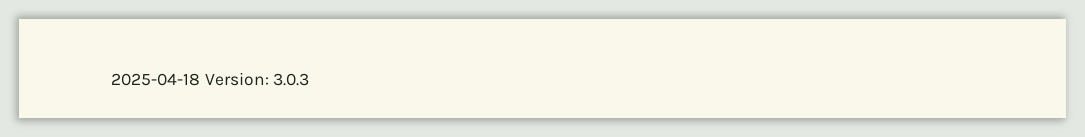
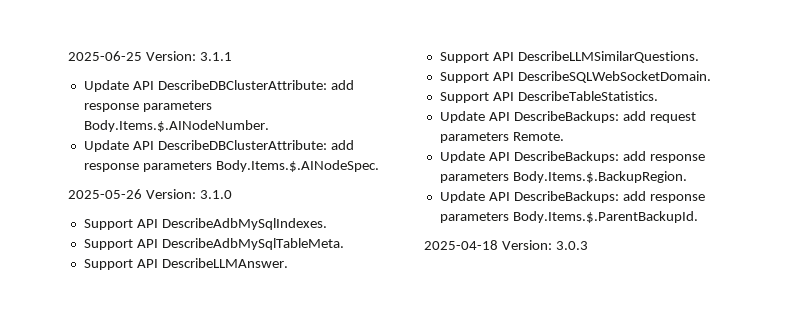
(111, 79) none -> [68,51,232,61] [83,80,354,92] [83,101,212,112] [83,120,269,132] [83,140,354,152] [83,160,379,172] [68,189,232,199] [83,218,327,230] [83,238,344,250] [83,258,288,270] [439,51,699,63] [439,71,711,83] [439,91,658,103] [439,111,696,123] [439,132,564,143] [439,151,705,163] [439,171,687,183] [439,191,705,203] [439,211,698,223] 2025-06-25 Version: 3.1.1 // Update API DescribeDBClusterAttribute: add response parameters Body.Items.$.AINodeNumber. // Update API DescribeDBClusterAttribute: add response parameters Body.Items.$.AINodeSpec. // 2025-05-26 Version: 3.1.0 // Support API DescribeAdbMySqlIndexes. // Support API DescribeAdbMySqlTableMeta. // Support API DescribeLLMAnswer. // Support API DescribeLLMSimilarQuestions. // Support API DescribeSQLWebSocketDomain. // Support API DescribeTableStatistics. // Update API DescribeBackups: add request parameters Remote. // Update API DescribeBackups: add response parameters Body.Items.$.BackupRegion. // Update API DescribeBackups: add response parameters Body.Items.$.ParentBackupId. //

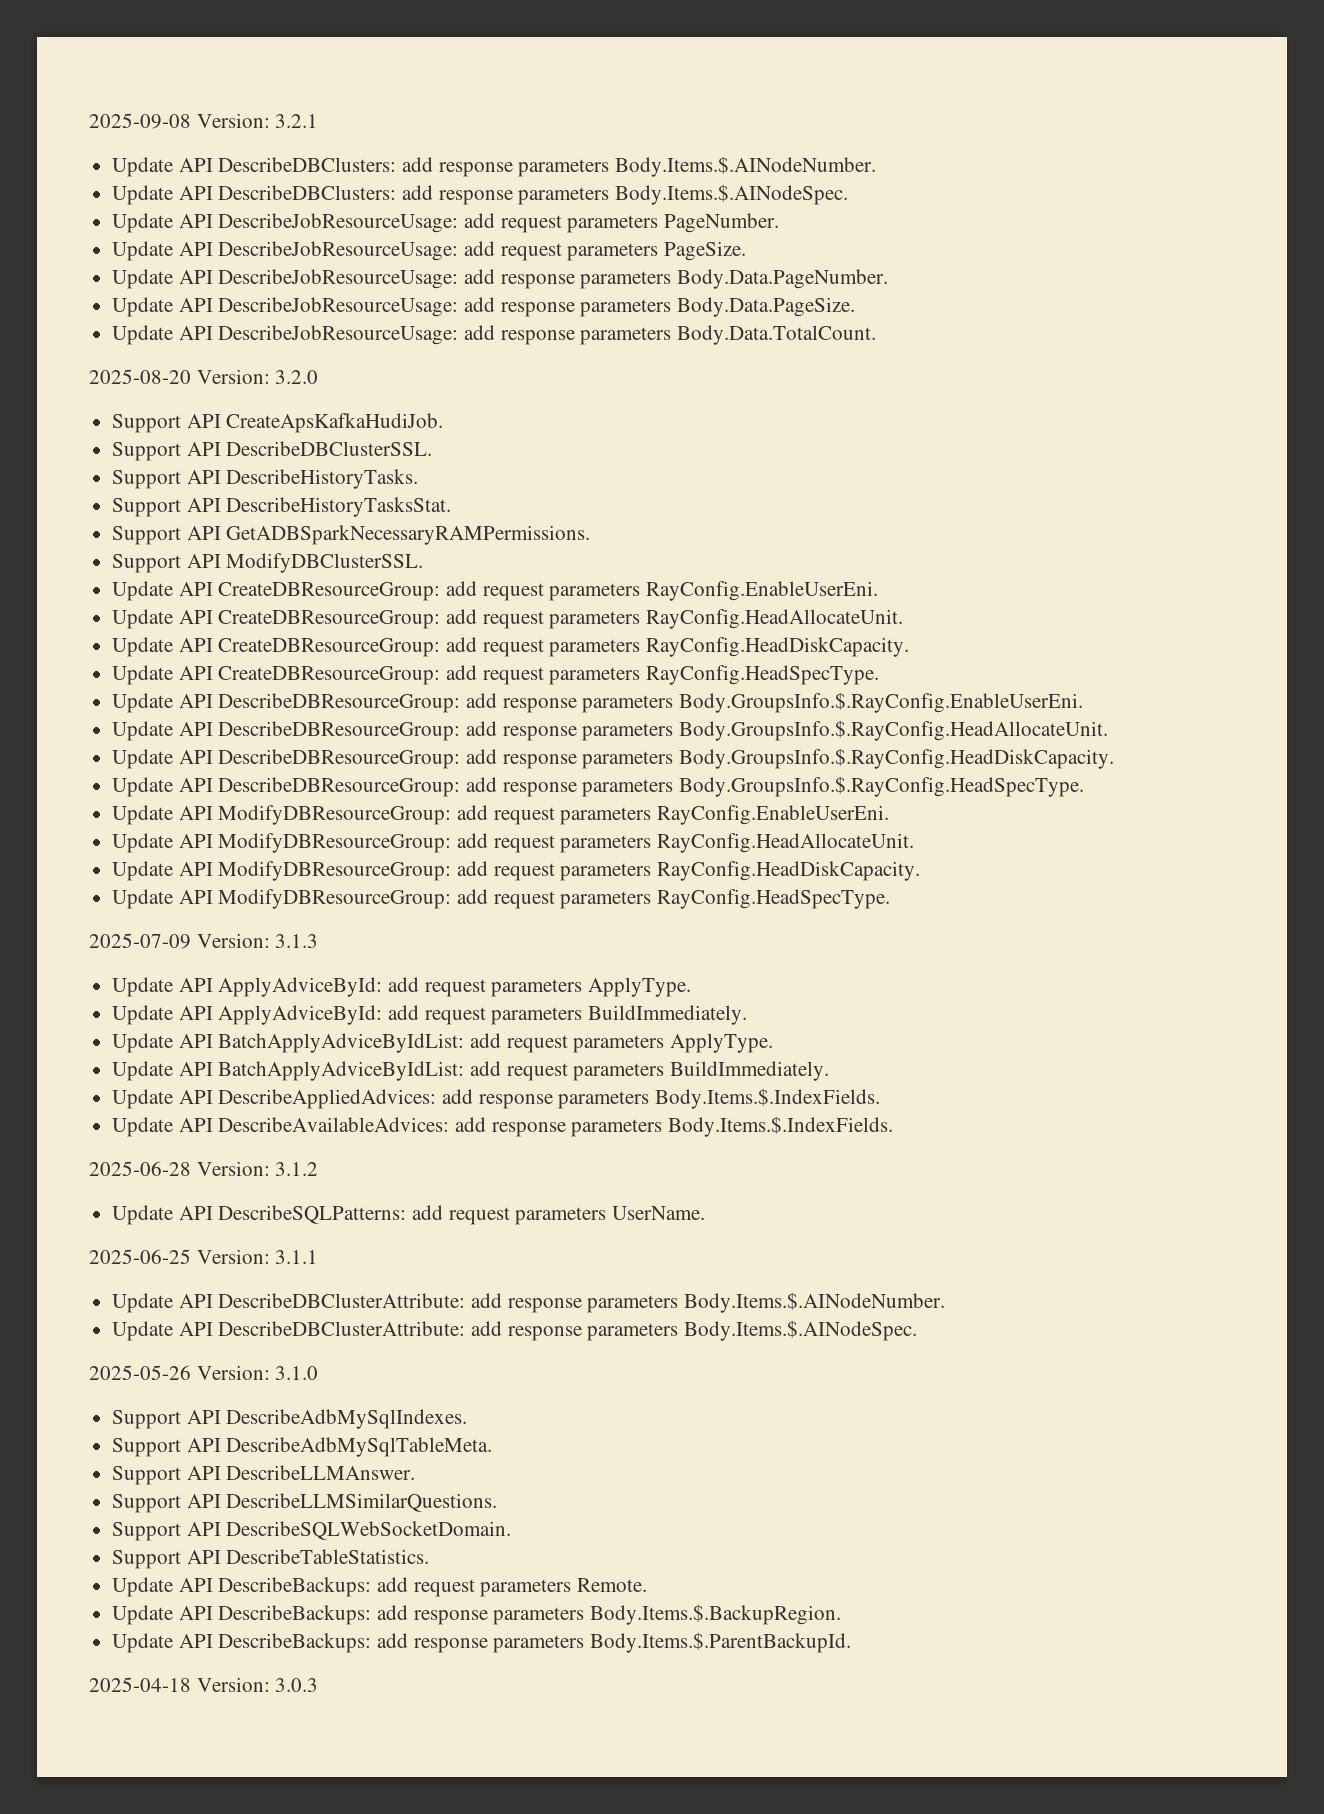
(68, 56) none -> [89,113,319,129] [112,156,877,177] [112,184,849,205] [112,213,780,233] [112,241,747,261] [112,269,889,289] [112,297,856,317] [112,325,877,345] [89,369,319,384] [112,413,444,433] [112,441,433,461] [112,469,419,489] [112,497,452,517] [112,525,591,545] [112,553,424,573] [112,581,879,601] [112,609,904,629] [112,637,910,657] [112,665,880,685] [112,692,1084,713] [112,720,1109,741] [112,748,1115,769] [112,776,1085,797] [112,805,890,825] [112,833,915,853] [112,861,921,881] [112,889,891,909] [89,933,319,949] [112,977,692,997] [112,1005,748,1025] [112,1033,774,1053] [112,1061,830,1081] [112,1088,881,1109] [112,1116,894,1137] [89,1161,319,1176] [112,1205,706,1225] 2025-09-08 Version: 3.2.1 // Update API DescribeDBClusters: add response parameters Body.Items.$.AINodeNumber. // Update API DescribeDBClusters: add response parameters Body.Items.$.AINodeSpec. // Update API DescribeJobResourceUsage: add request parameters PageNumber. // Update API DescribeJobResourceUsage: add request parameters PageSize. // Update API DescribeJobResourceUsage: add response parameters Body.Data.PageNumber. // Update API DescribeJobResourceUsage: add response parameters Body.Data.PageSize. // Update API DescribeJobResourceUsage: add response parameters Body.Data.TotalCount. // 2025-08-20 Version: 3.2.0 // Support API CreateApsKafkaHudiJob. // Support API DescribeDBClusterSSL. // Support API DescribeHistoryTasks. // Support API DescribeHistoryTasksStat. // Support API GetADBSparkNecessaryRAMPermissions. // Support API ModifyDBClusterSSL. // Update API CreateDBResourceGroup: add request parameters RayConfig.EnableUserEni. // Update API CreateDBResourceGroup: add request parameters RayConfig.HeadAllocateUnit. // Update API CreateDBResourceGroup: add request parameters RayConfig.HeadDiskCapacity. // Update API CreateDBResourceGroup: add request parameters RayConfig.HeadSpecType. // Update API DescribeDBResourceGroup: add response parameters Body.GroupsInfo.$.RayConfig.EnableUserEni. // Update API DescribeDBResourceGroup: add response parameters Body.GroupsInfo.$.RayConfig.HeadAllocateUnit. // Update API DescribeDBResourceGroup: add response parameters Body.GroupsInfo.$.RayConfig.HeadDiskCapacity. // Update API DescribeDBResourceGroup: add response parameters Body.GroupsInfo.$.RayConfig.HeadSpecType. // Update API ModifyDBResourceGroup: add request parameters RayConfig.EnableUserEni. // Update API ModifyDBResourceGroup: add request parameters RayConfig.HeadAllocateUnit. // Update API ModifyDBResourceGroup: add request parameters RayConfig.HeadDiskCapacity. // Update API ModifyDBResourceGroup: add request parameters RayConfig.HeadSpecType. // 2025-07-09 Version: 3.1.3 // Update API ApplyAdviceById: add request parameters ApplyType. // Update API ApplyAdviceById: add request parameters BuildImmediately. // Update API BatchApplyAdviceByIdList: add request parameters ApplyType. // Update API BatchApplyAdviceByIdList: add request parameters BuildImmediately. // Update API DescribeAppliedAdvices: add response parameters Body.Items.$.IndexFields. // Update API DescribeAvailableAdvices: add response parameters Body.Items.$.IndexFields. // 2025-06-28 Version: 3.1.2 // Update API DescribeSQLPatterns: add request parameters UserName. //

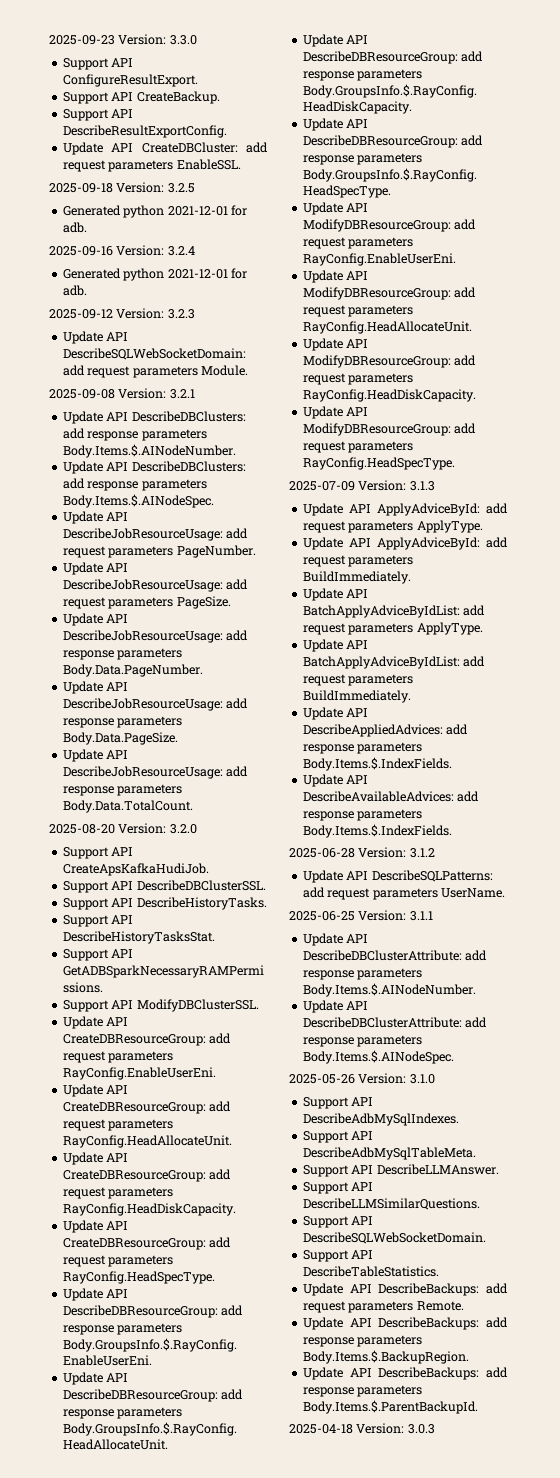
(89, 121) none -> [49,34,197,45] [62,58,134,70] [62,74,198,87] [62,91,220,104] [62,109,134,121] [62,125,227,138] [62,142,268,155] [62,159,241,172] [49,182,195,193] [62,205,247,218] [62,222,87,233] [49,245,195,256] [62,268,247,281] [62,285,87,296] [49,308,195,319] [62,331,129,344] [62,348,246,360] [62,365,248,378] 2025-09-23 Version: 3.3.0 // Support API ConfigureResultExport. // Support API CreateBackup. // Support API DescribeResultExportConfig. // Update API CreateDBCluster: add request parameters EnableSSL. // 2025-09-18 Version: 3.2.5 // Generated python 2021-12-01 for adb. // 2025-09-16 Version: 3.2.4 // Generated python 2021-12-01 for adb. // 2025-09-12 Version: 3.2.3 // Update API DescribeSQLWebSocketDomain: add request parameters Module. //

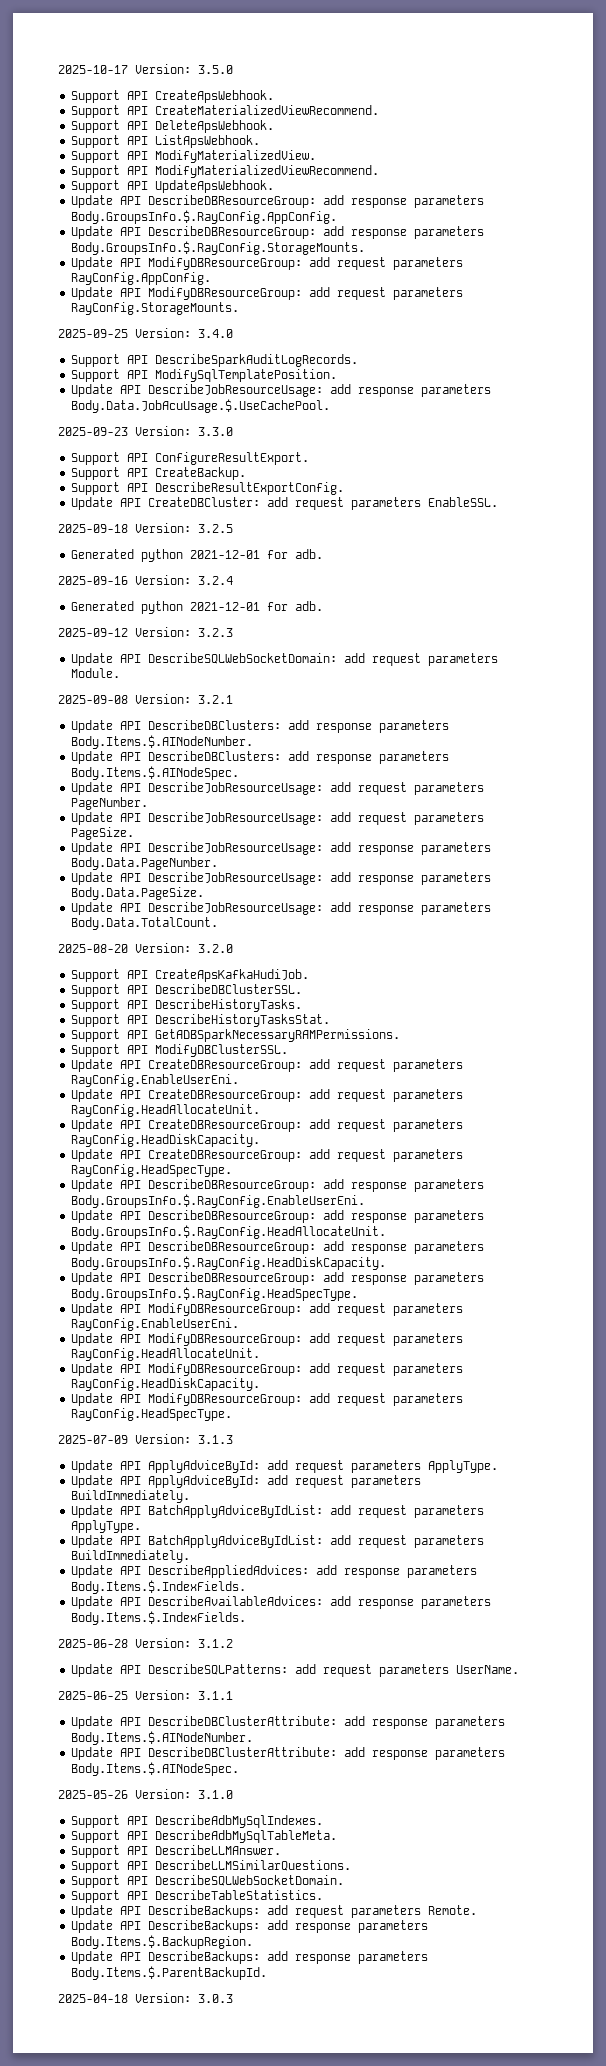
(49, 40) none -> [58,64,233,74] [71,90,275,103] [71,105,380,118] [71,120,275,133] [71,135,261,148] [71,150,317,163] [71,165,380,178] [71,180,275,193] [71,195,485,208] [71,210,338,224] [71,226,485,239] [71,241,366,255] [71,257,464,270] [71,272,212,285] [71,287,464,300] [71,302,240,315] [58,328,233,338] [71,354,359,367] [71,369,338,382] [71,384,492,397] [71,399,331,413] 2025-10-17 Version: 3.5.0 // Support API CreateApsWebhook. // Support API CreateMaterializedViewRecommend. // Support API DeleteApsWebhook. // Support API ListApsWebhook. // Support API ModifyMaterializedView. // Support API ModifyMaterializedViewRecommend. // Support API UpdateApsWebhook. // Update API DescribeDBResourceGroup: add response parameters Body.GroupsInfo.$.RayConfig.AppConfig. // Update API DescribeDBResourceGroup: add response parameters Body.GroupsInfo.$.RayConfig.StorageMounts. // Update API ModifyDBResourceGroup: add request parameters RayConfig.AppConfig. // Update API ModifyDBResourceGroup: add request parameters RayConfig.StorageMounts. // 2025-09-25 Version: 3.4.0 // Support API DescribeSparkAuditLogRecords. // Support API ModifySqlTemplatePosition. // Update API DescribeJobResourceUsage: add response parameters Body.Data.JobAcuUsage.$.UseCachePool. //

